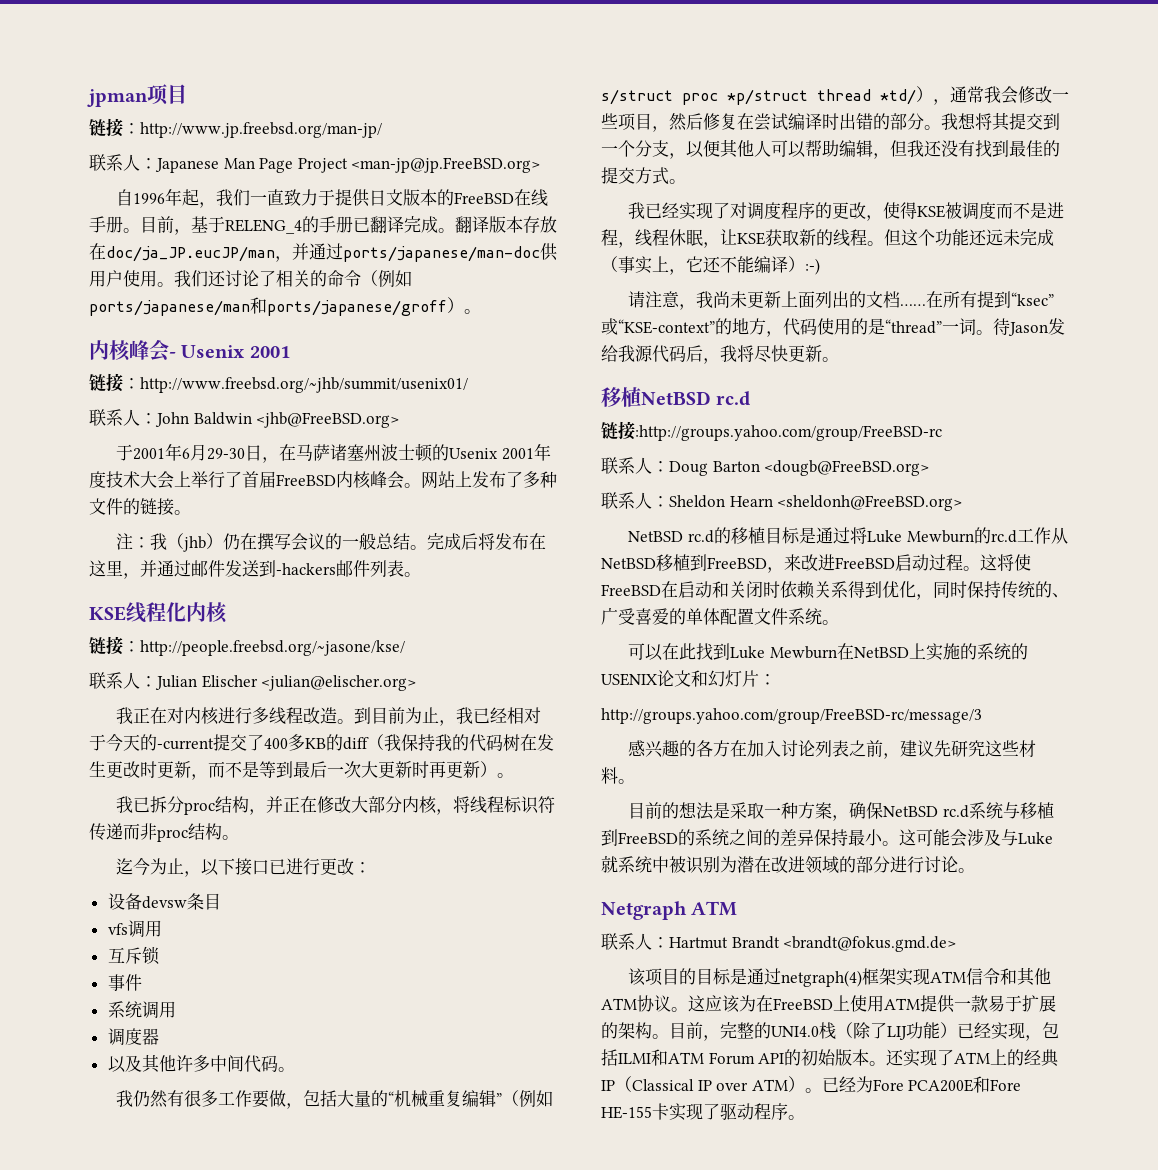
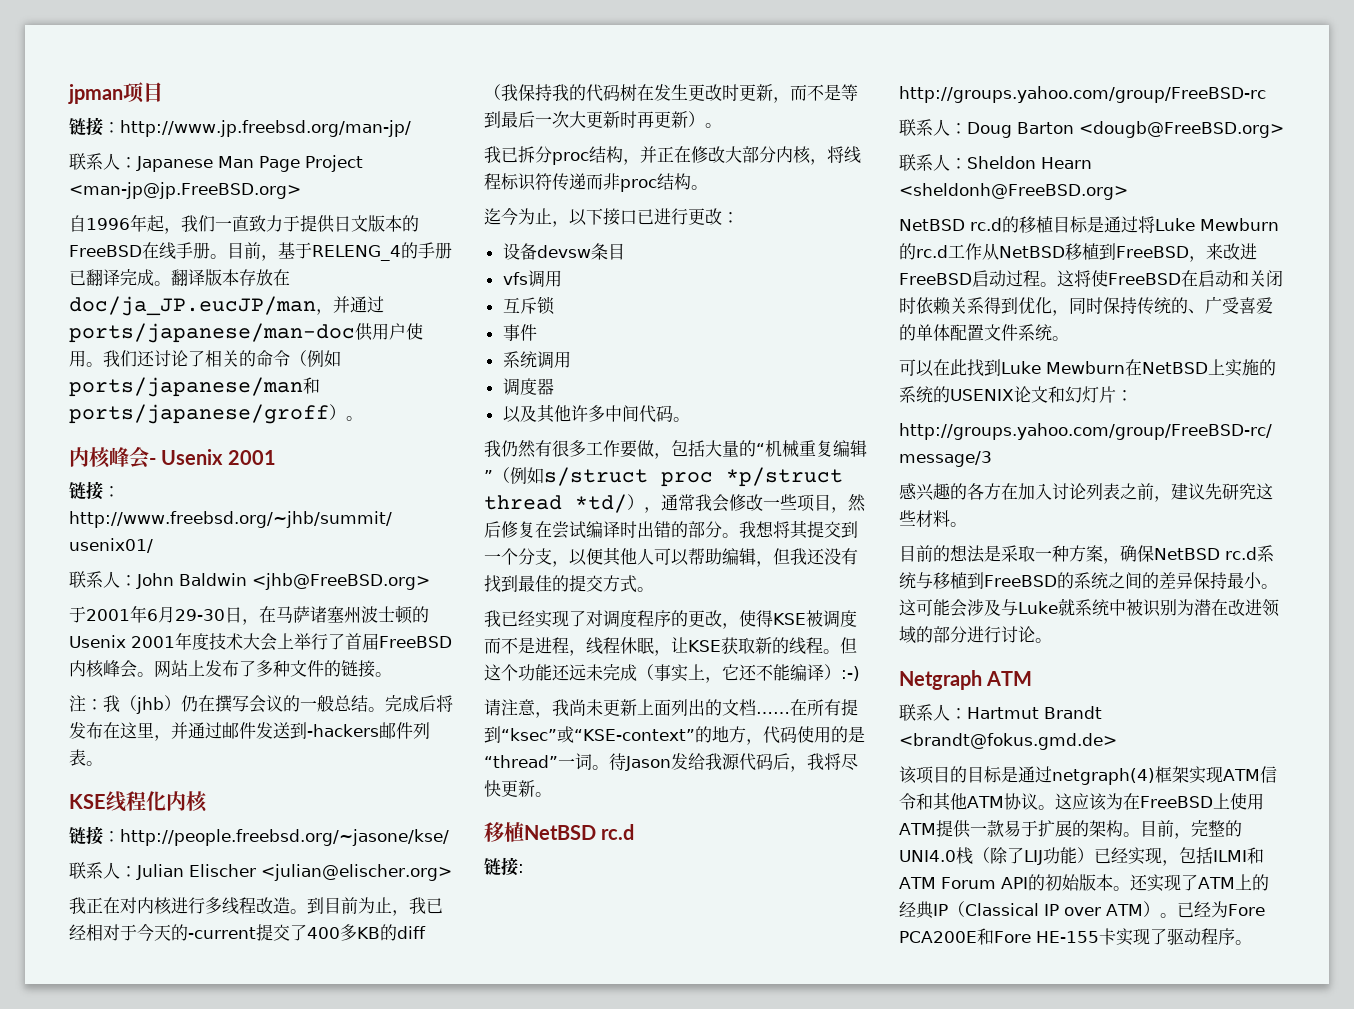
[635,425,942,441] :http://groups.yahoo.com/group/FreeBSD-rc -> [518,864,524,873] [899,86,1266,103] : http://groups.yahoo.com/group/FreeBSD-rc

